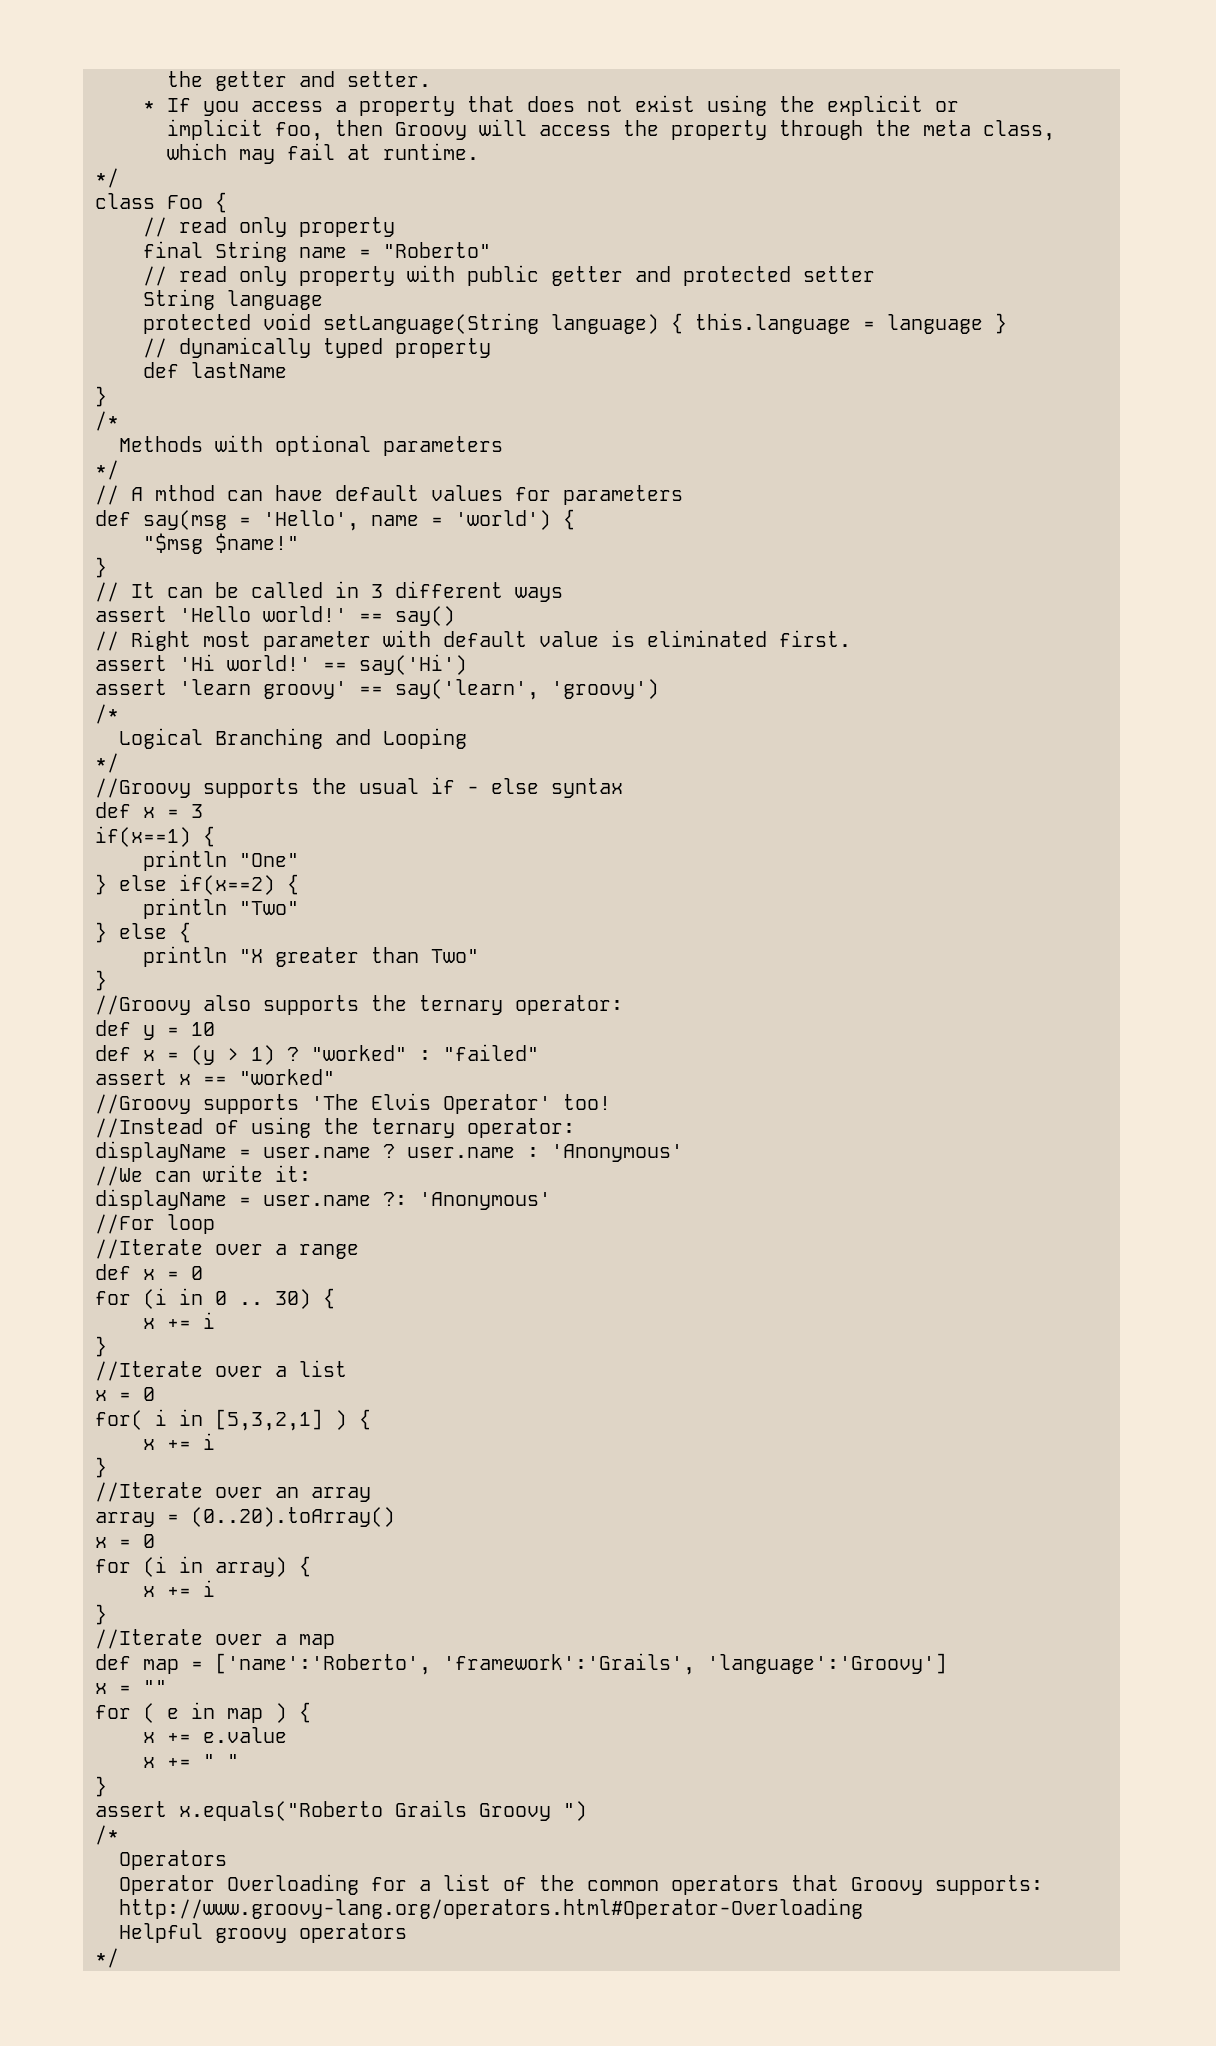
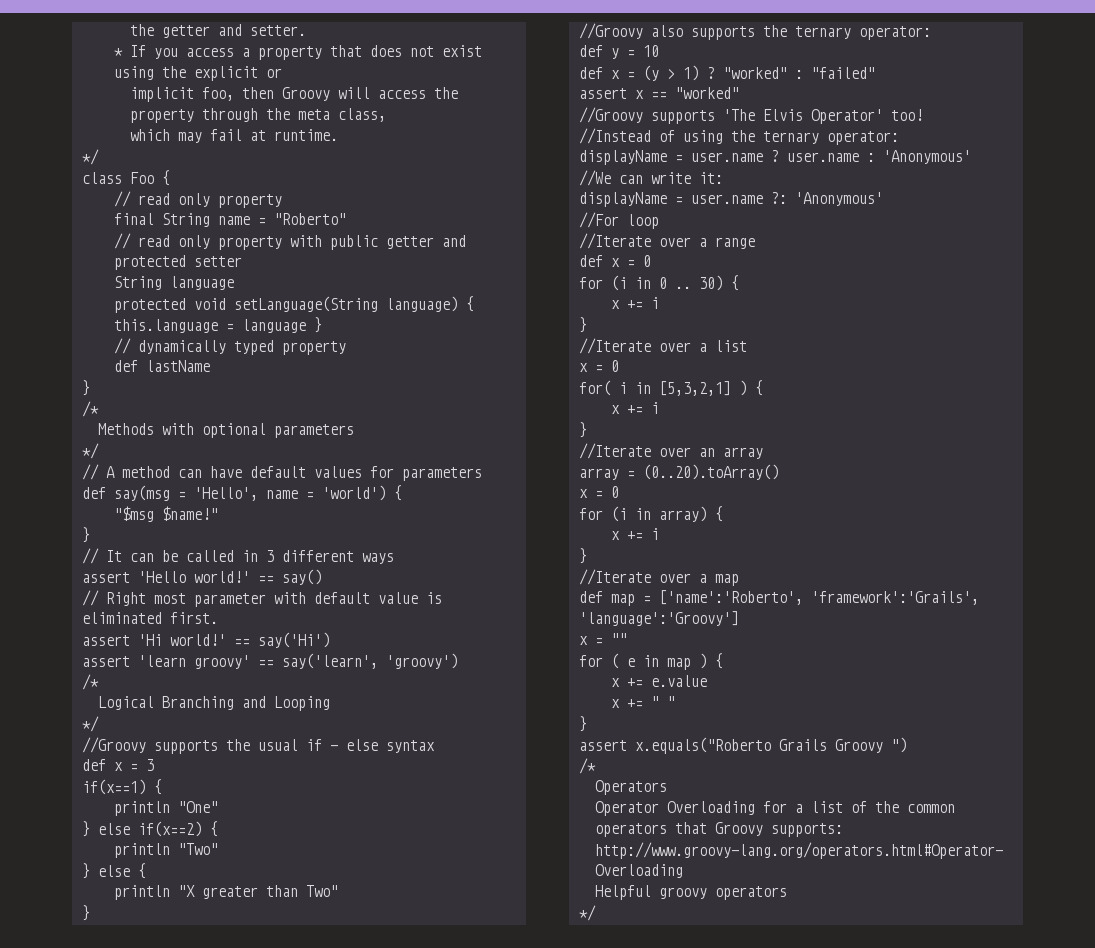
[154,485,215,501] mthod -> [121,466,170,478] method

